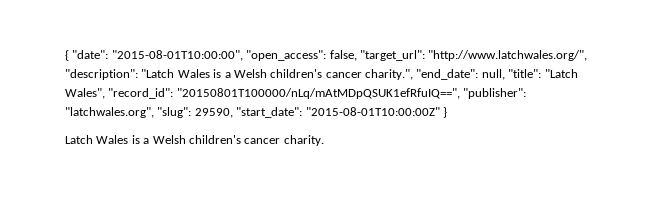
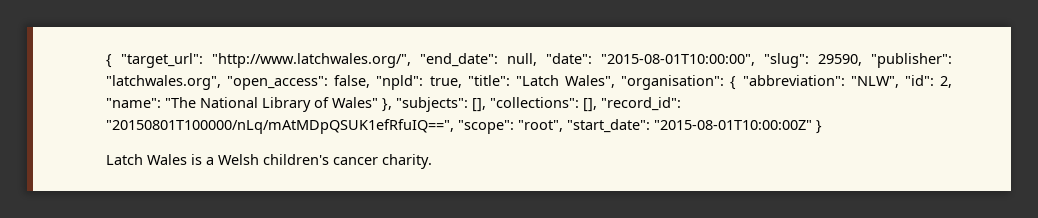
[65,50,588,61] [65,69,578,80] [65,88,527,99] [65,107,233,118] { "date": "2015-08-01T10:00:00", "open_access": false, "target_url": "http://www.latchwales.org/", "description": "Latch Wales is a Welsh children's cancer charity.", "end_date": null, "title": "Latch Wales", "record_id": "20150801T100000/nLq/mAtMDpQSUK1efRfuIQ==", "publisher": "latchwales.org", "slug": 29590, -> [106,53,952,68] [106,75,953,90] [106,97,681,112] [106,119,563,134] { "target_url": "http://www.latchwales.org/", "end_date": null, "date": "2015-08-01T10:00:00", "slug": 29590, "publisher": "latchwales.org", "open_access": false, "npld": true, "title": "Latch Wales", "organisation": { "abbreviation": "NLW", "id": 2, "name": "The National Library of Wales" }, "subjects": [], "collections": [], "record_id": "20150801T100000/nLq/mAtMDpQSUK1efRfuIQ==", "scope": "root",

